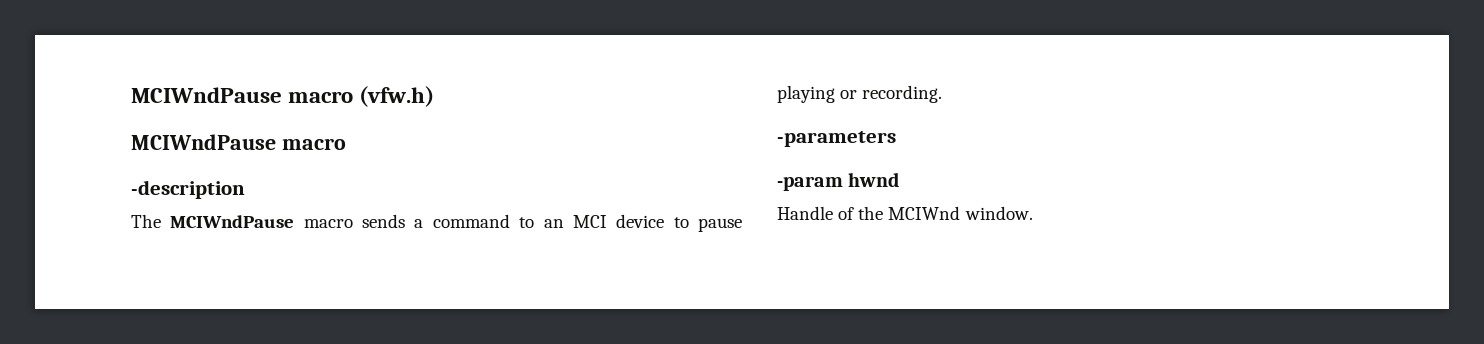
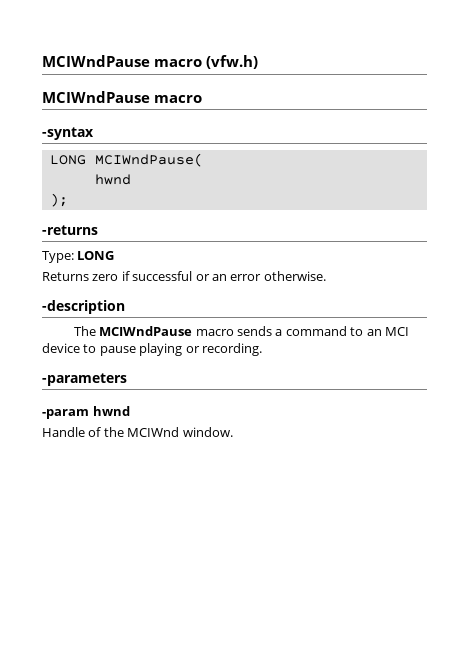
(346, 144) none -> [42,127,94,140] [49,153,203,167] [94,174,131,185] [49,193,68,207] [42,225,98,235] [42,251,115,263] [42,271,326,281] // -syntax // LONG MCIWndPause( // hwnd // ); // -returns // Type: LONG // Returns zero if successful or an error otherwise.

